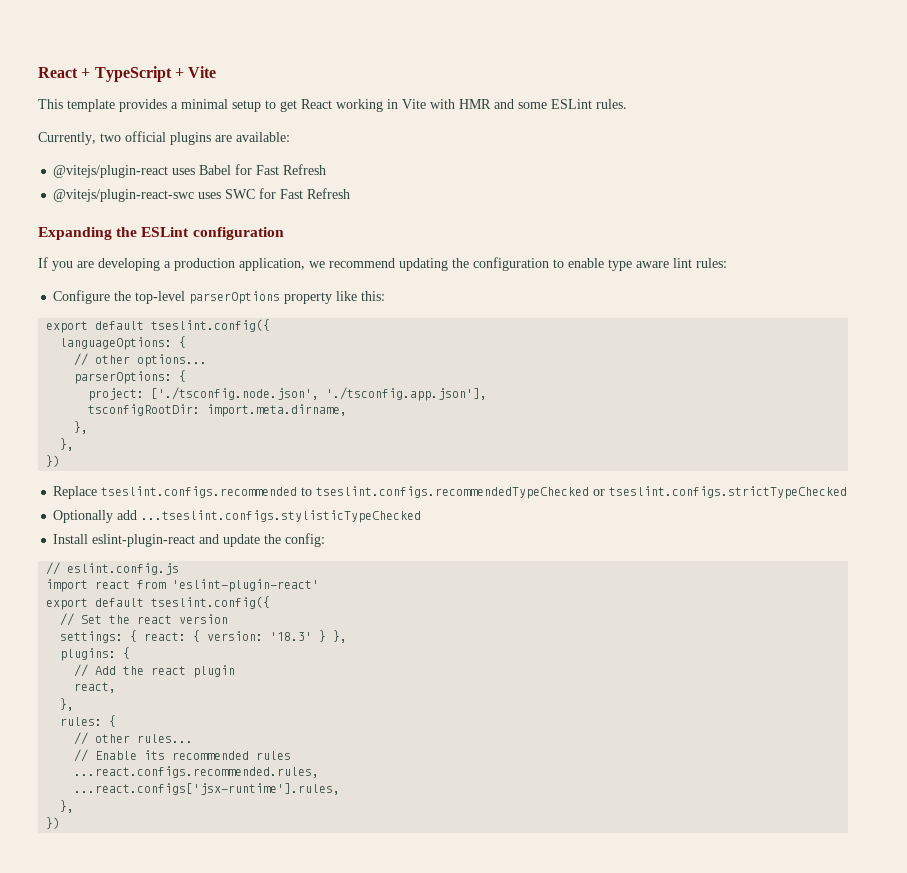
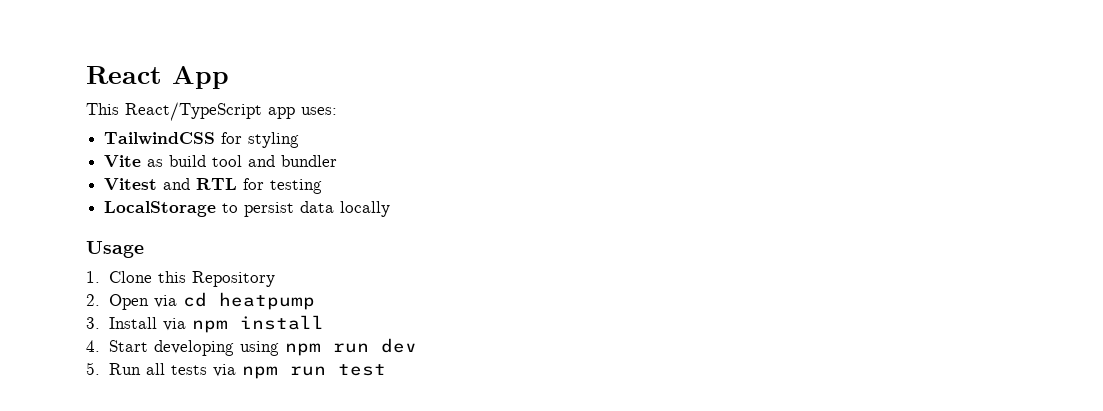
[38,66,217,82] [38,99,627,112] [38,131,290,145] [53,164,327,178] [53,188,351,202] [38,227,284,240] [38,257,727,271] [53,290,386,304] [46,319,271,333] [60,336,187,350] [74,353,208,367] [74,370,187,384] [88,387,488,401] [88,404,348,417] [74,421,89,434] [60,438,75,451] [46,455,61,467] [53,486,848,499] [53,510,422,523] [53,533,326,547] [46,562,180,575] [46,579,320,592] [46,596,271,610] [60,613,229,626] [60,630,348,643] [60,647,131,661] [74,664,236,678] [74,682,117,693] [60,698,75,711] [60,715,117,727] [74,732,194,745] [74,749,292,762] [74,766,320,778] [74,783,341,795] [60,800,75,813] [46,817,61,829] React + TypeScript + Vite // This template provides a minimal setup to get React working in Vite with HMR and some ESLint rules. // Currently, two official plugins are available: // @vitejs/plugin-react uses Babel for Fast Refresh // @vitejs/plugin-react-swc uses SWC for Fast Refresh // Expanding the ESLint configuration // If you are developing a production application, we recommend updating the configuration to enable type aware lint rules: // Configure the top-level parserOptions property like this: // export default tseslint.config({ // languageOptions: { // // other options... // parserOptions: { // project: ['./tsconfig.node.json', './tsconfig.app.json'], // tsconfigRootDir: import.meta.dirname, // }, // }, // }) // Replace tseslint.configs.recommended to tseslint.configs.recommendedTypeChecked or tseslint.configs.strictTypeChecked // Optionally add ...tseslint.configs.stylisticTypeChecked // Install eslint-plugin-react and update the config: // // eslint.config.js // import react from 'eslint-plugin-react' // export default tseslint.config({ // // Set the react version // settings: { react: { version: '18.3' } }, // plugins: { // // Add the react plugin // react, // }, // rules: { // // other rules... // // Enable its recommended rules // ...react.configs.recommended.rules, // ...react.configs['jsx-runtime'].rules, // }, // }) -> [86,66,229,89] [86,102,337,121] [104,132,300,148] [104,155,338,167] [104,178,323,194] [104,201,391,217] [86,241,144,258] [86,271,275,287] [86,292,315,310] [86,315,324,333] [86,338,417,356] [86,362,386,379] React App // This React/TypeScript app uses: // TailwindCSS for styling // Vite as build tool and bundler // Vitest and RTL for testing // LocalStorage to persist data locally // Usage // 1. Clone this Repository // 2. Open via cd heatpump // 3. Install via npm install // 4. Start developing using npm run dev // 5. Run all tests via npm run test

